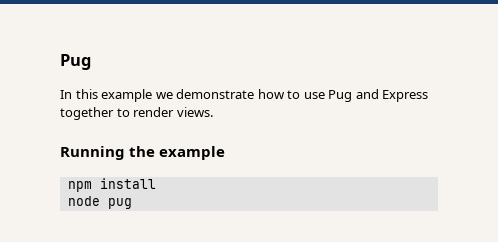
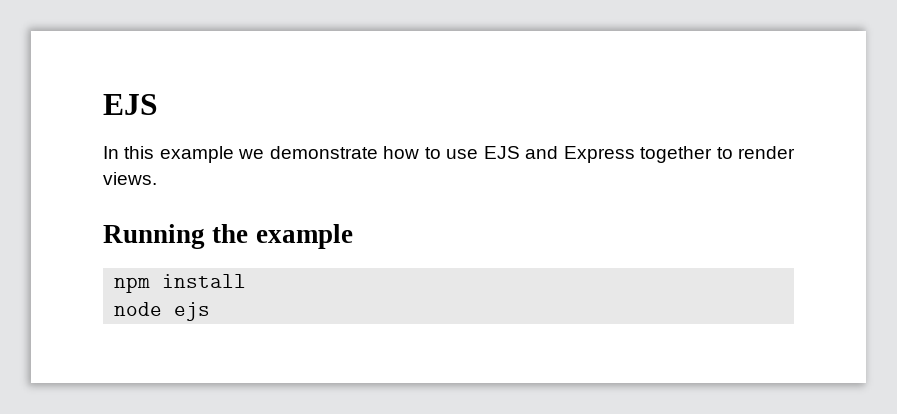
[60,54,91,70] Pug -> [103,94,158,115] EJS
[328,90,353,102] Pug -> [483,146,520,159] EJS
[107,198,132,209] pug -> [174,302,211,321] ejs

